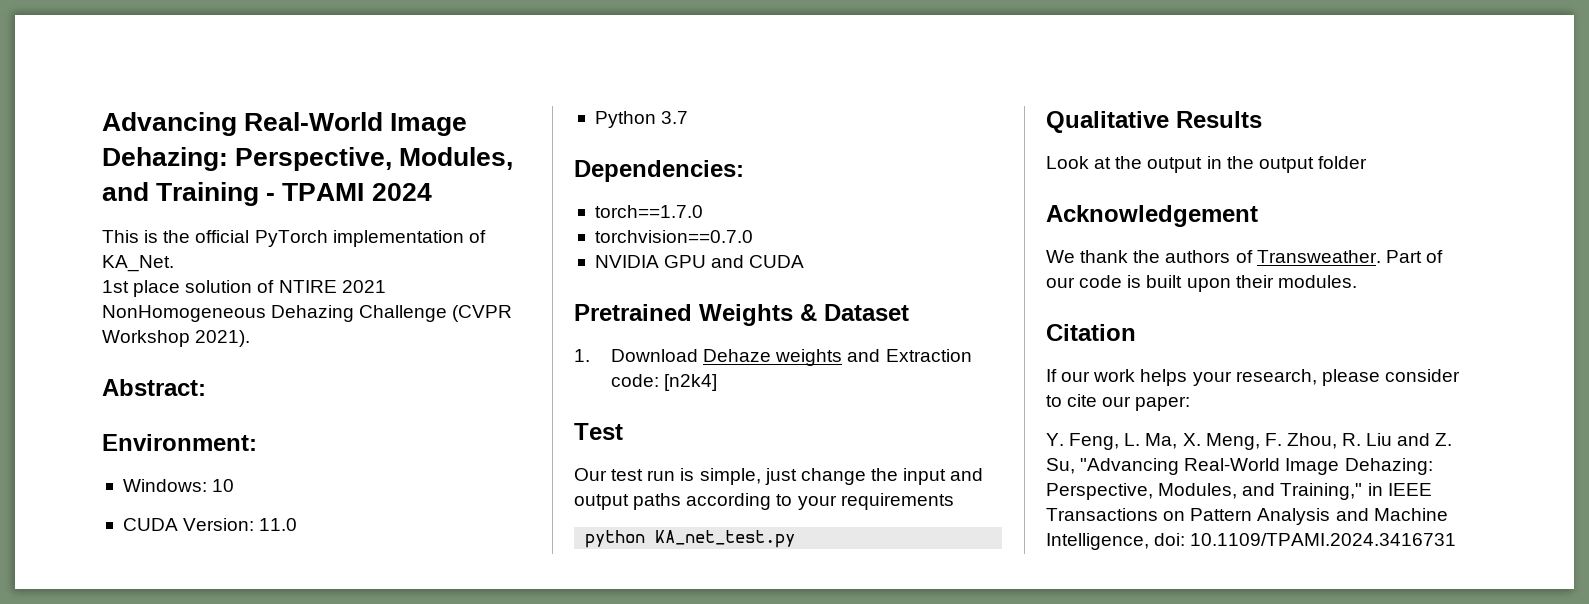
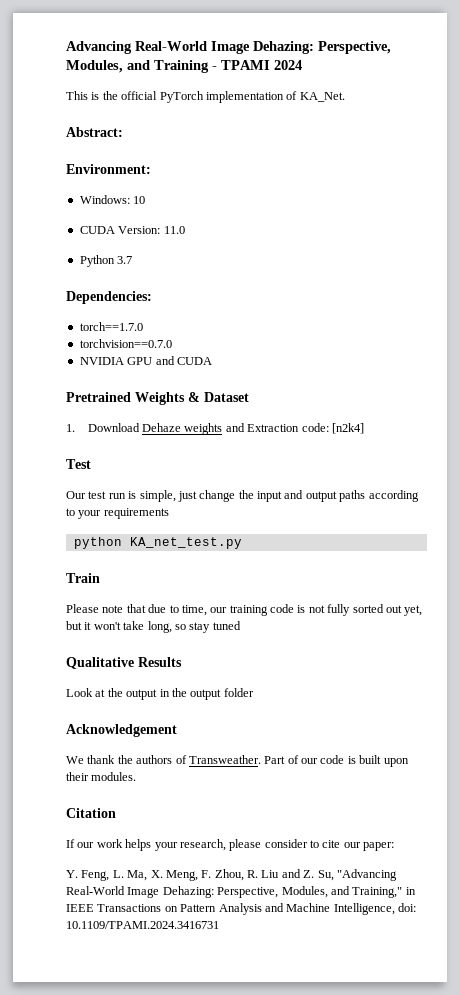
[102,280,386,297] [102,305,513,322] [102,330,251,347] // 1st place solution of NTIRE 2021 NonHomogeneous Dehazing Challenge (CVPR Workshop 2021). -> (345, 97) none
(796, 539) none -> [66,573,100,583] [66,604,423,616] [66,621,241,633] // Train // Please note that due to time, our training code is not fully sorted out yet, but it won't take long, so stay tuned

